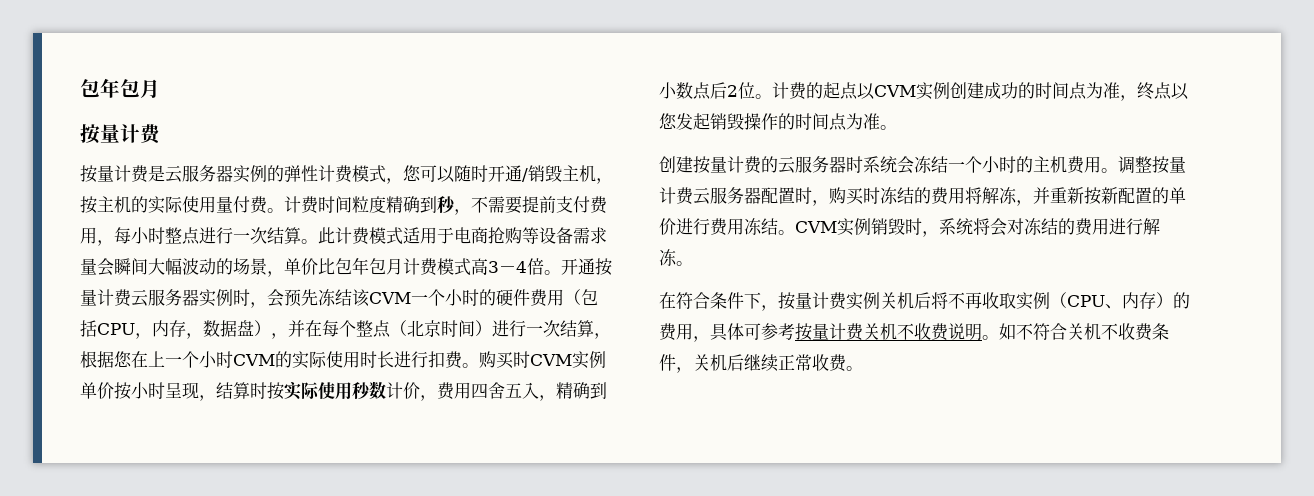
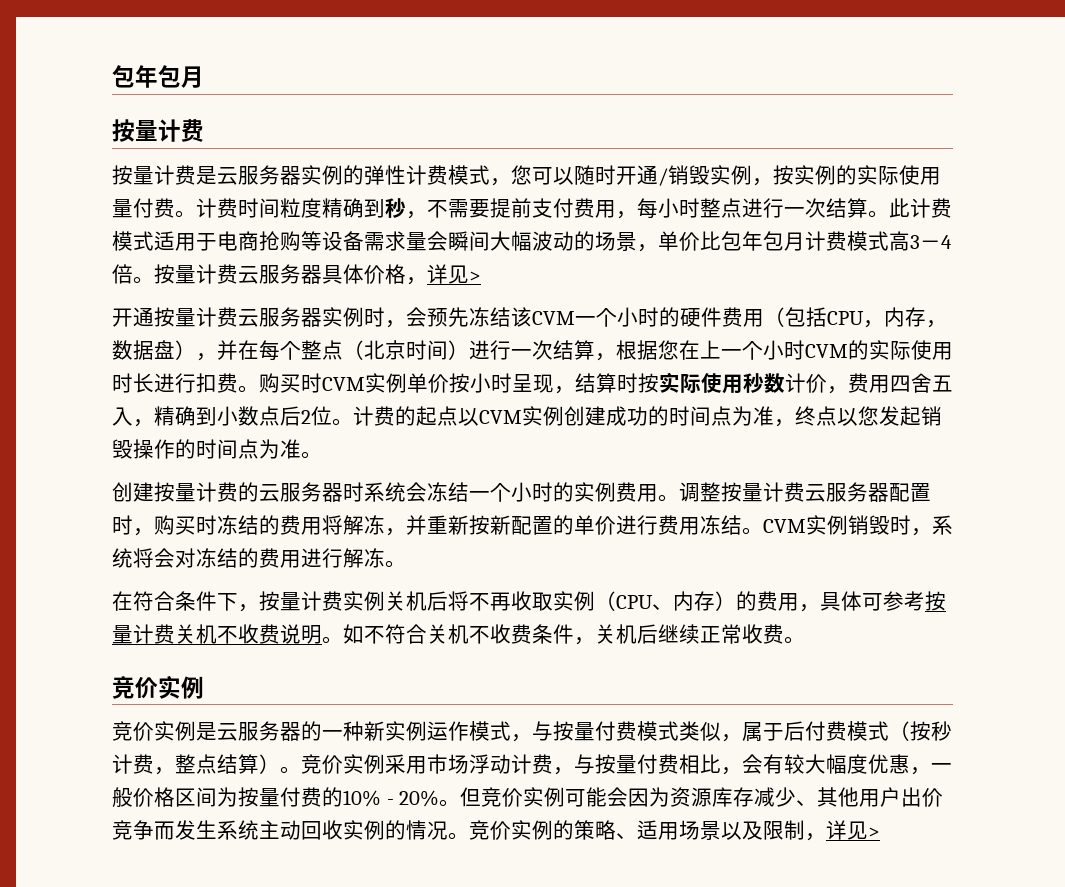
[562,165,613,184] [80,196,131,214] 主机，按主机 -> [710,165,836,186] 实例，按实例
(561, 272) none -> [154,264,481,285] 按量计费云服务器具体价格，详见> //
[1033,156,1067,173] 主机 -> [574,482,616,502] 实例
(863, 368) none -> [112,675,204,699] [112,721,952,742] [112,754,952,775] [112,787,944,807] [112,820,880,841] // 竞价实例 // 竞价实例是云服务器的一种新实例运作模式，与按量付费模式类似，属于后付费模式（按秒计费，整点结算）。竞价实例采用市场浮动计费，与按量付费相比，会有较大幅度优惠，一般价格区间为按量付费的10% - 20%。但竞价实例可能会因为资源库存减少、其他用户出价竞争而发生系统主动回收实例的情况。竞价实例的策略、适用场景以及限制，详见>

